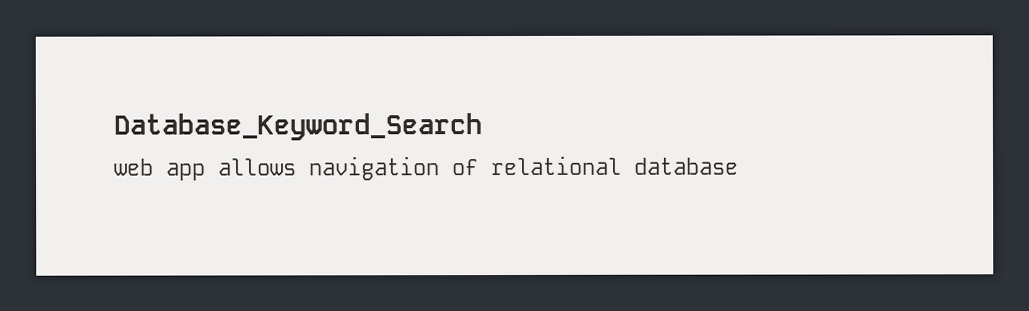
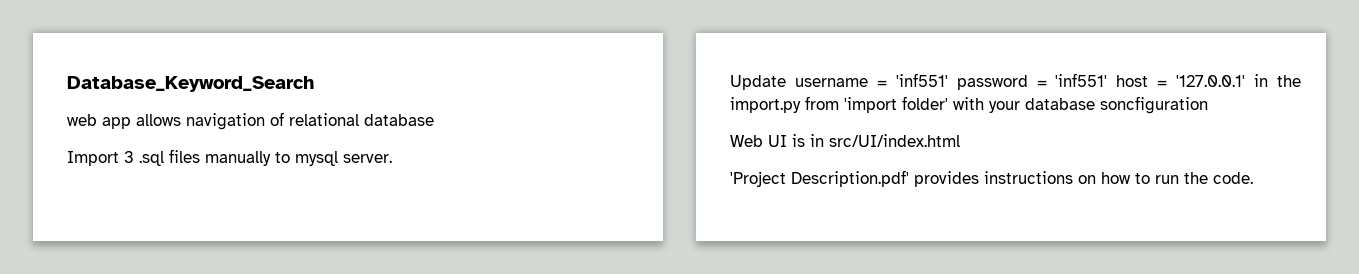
(739, 166) none -> [67,149,392,166] [730,73,1301,90] [730,96,1208,114] [730,134,960,147] [730,170,1253,187] // Import 3 .sql files manually to mysql server. // Update username = 'inf551' password = 'inf551' host = '127.0.0.1' in the import.py from 'import folder' with your database soncfiguration // Web UI is in src/UI/index.html // 'Project Description.pdf' provides instructions on how to run the code.

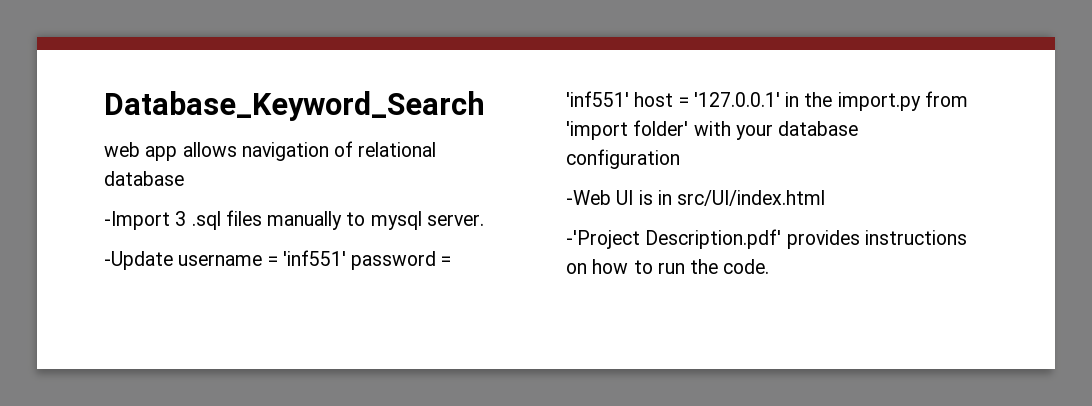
[67,151,119,166] Import -> [104,211,170,230] -Import
[730,75,786,90] Update -> [104,251,173,270] -Update
[1100,96,1208,114] [730,135,763,147] soncfiguration // Web -> [566,149,680,169] [566,190,611,205] configuration // -Web
[730,171,786,187] 'Project -> [566,230,640,249] -'Project

